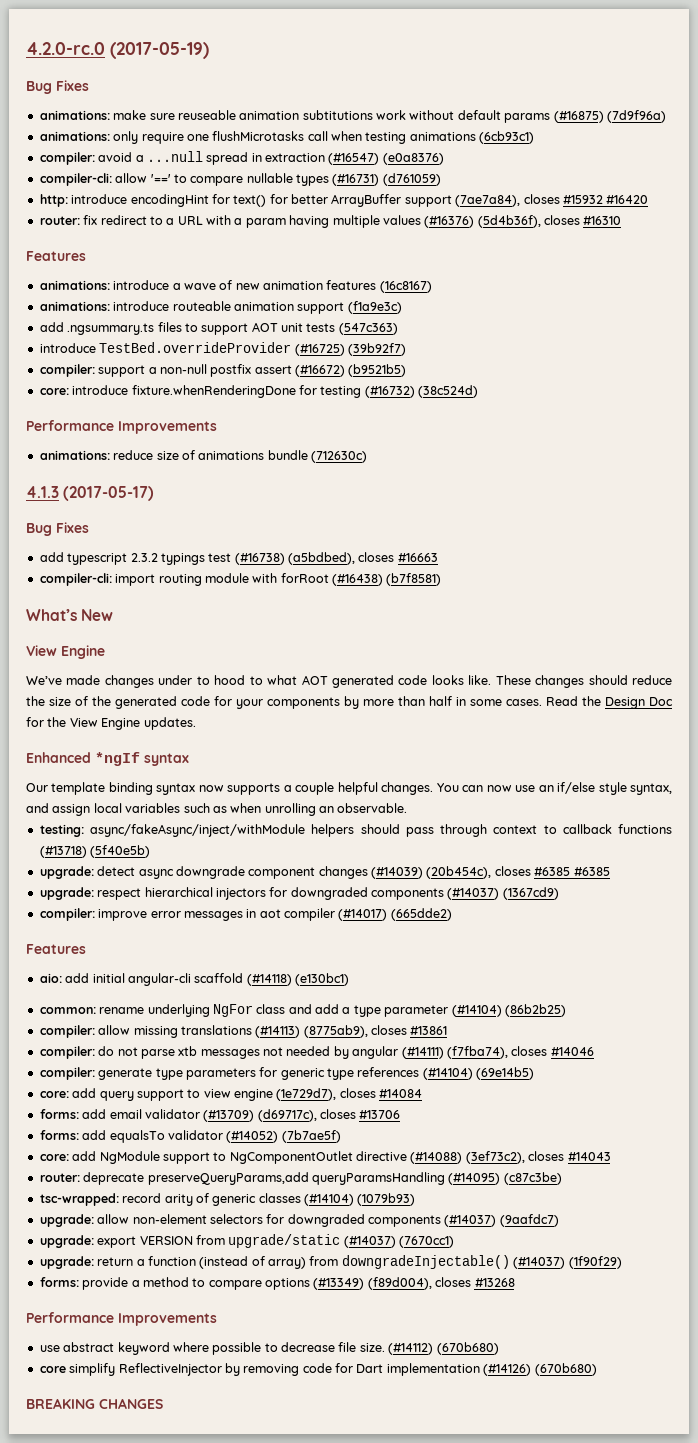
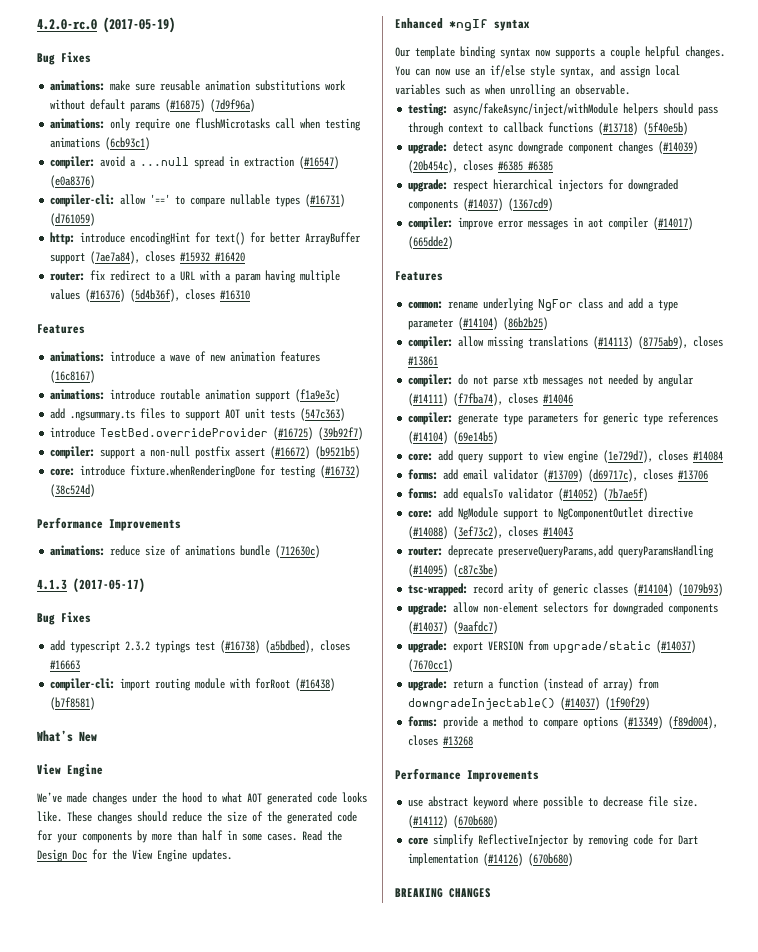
[177,110,373,120] reuseable animation subtitutions -> [160,80,321,91] reusable animation substitutions
[172,301,231,311] routeable -> [160,389,201,400] routable
[196,676,210,685] to -> [162,792,177,803] the
[39,973,349,986] // aio: add initial angular-cli scaffold (#14118) (e130bc1) -> (443, 276) none

